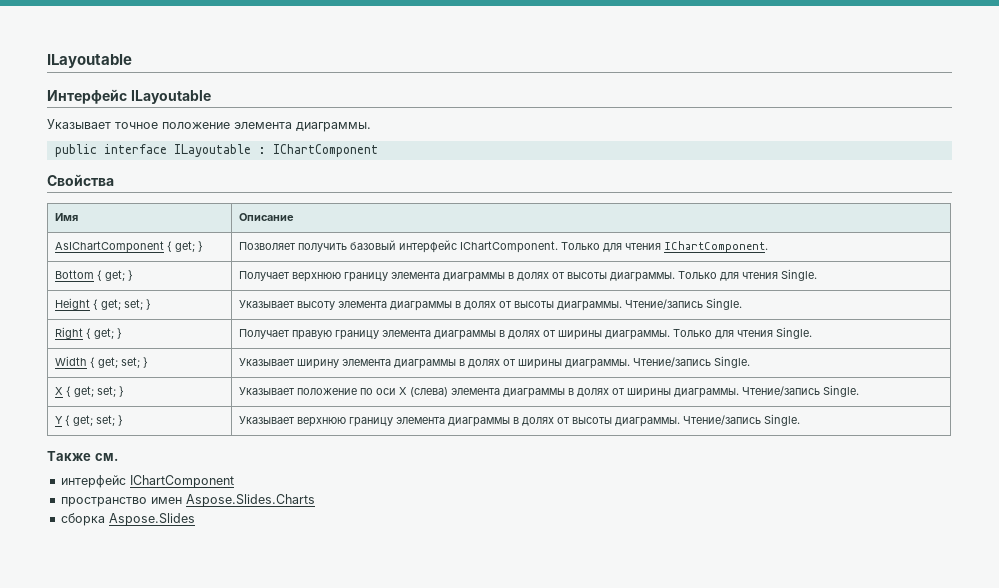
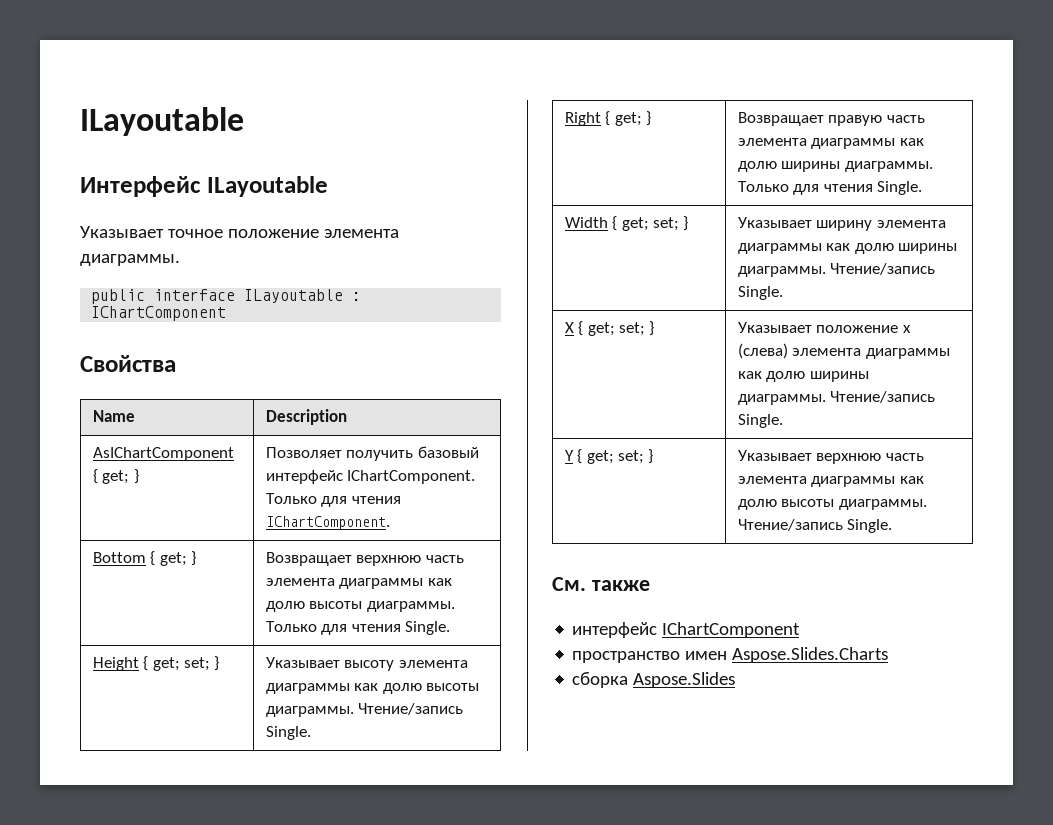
[54,213,78,221] [238,213,294,221] Имя | Описание -> [92,410,135,422] [265,409,347,425] Name | Description
[238,271,565,282] Получает верхнюю границу элемента диаграммы в долях от -> [265,552,464,566] [265,578,452,589] [265,601,305,612] Возвращает верхнюю часть элемента диаграммы как долю
[454,301,512,310] в долях от -> [354,683,422,694] как долю
[238,329,556,340] Получает правую границу элемента диаграммы в долях от -> [737,112,925,126] [737,138,924,149] [737,161,777,172] Возвращает правую часть элемента диаграммы как долю
[458,359,516,368] в долях от -> [826,243,894,254] как долю
[359,387,625,398] по оси X (слева) элемента диаграммы в долях от -> [902,325,911,333] [737,343,950,359] [737,371,806,382] x (слева) элемента диаграммы как долю
[348,414,800,427] [47,451,118,461] границу элемента диаграммы в долях от высоты диаграммы. Чтение/запись Single. // Также см. -> [885,453,924,461] [737,476,924,487] [737,499,927,510] [737,519,893,533] [552,577,650,591] часть элемента диаграммы как долю высоты диаграммы. Чтение/запись Single. // См. также

